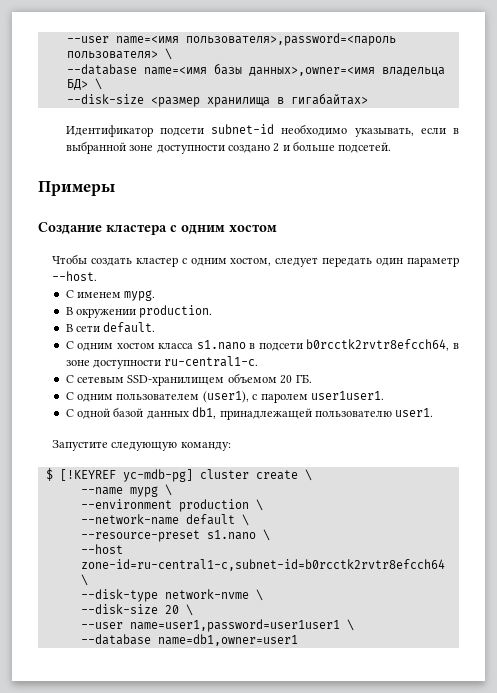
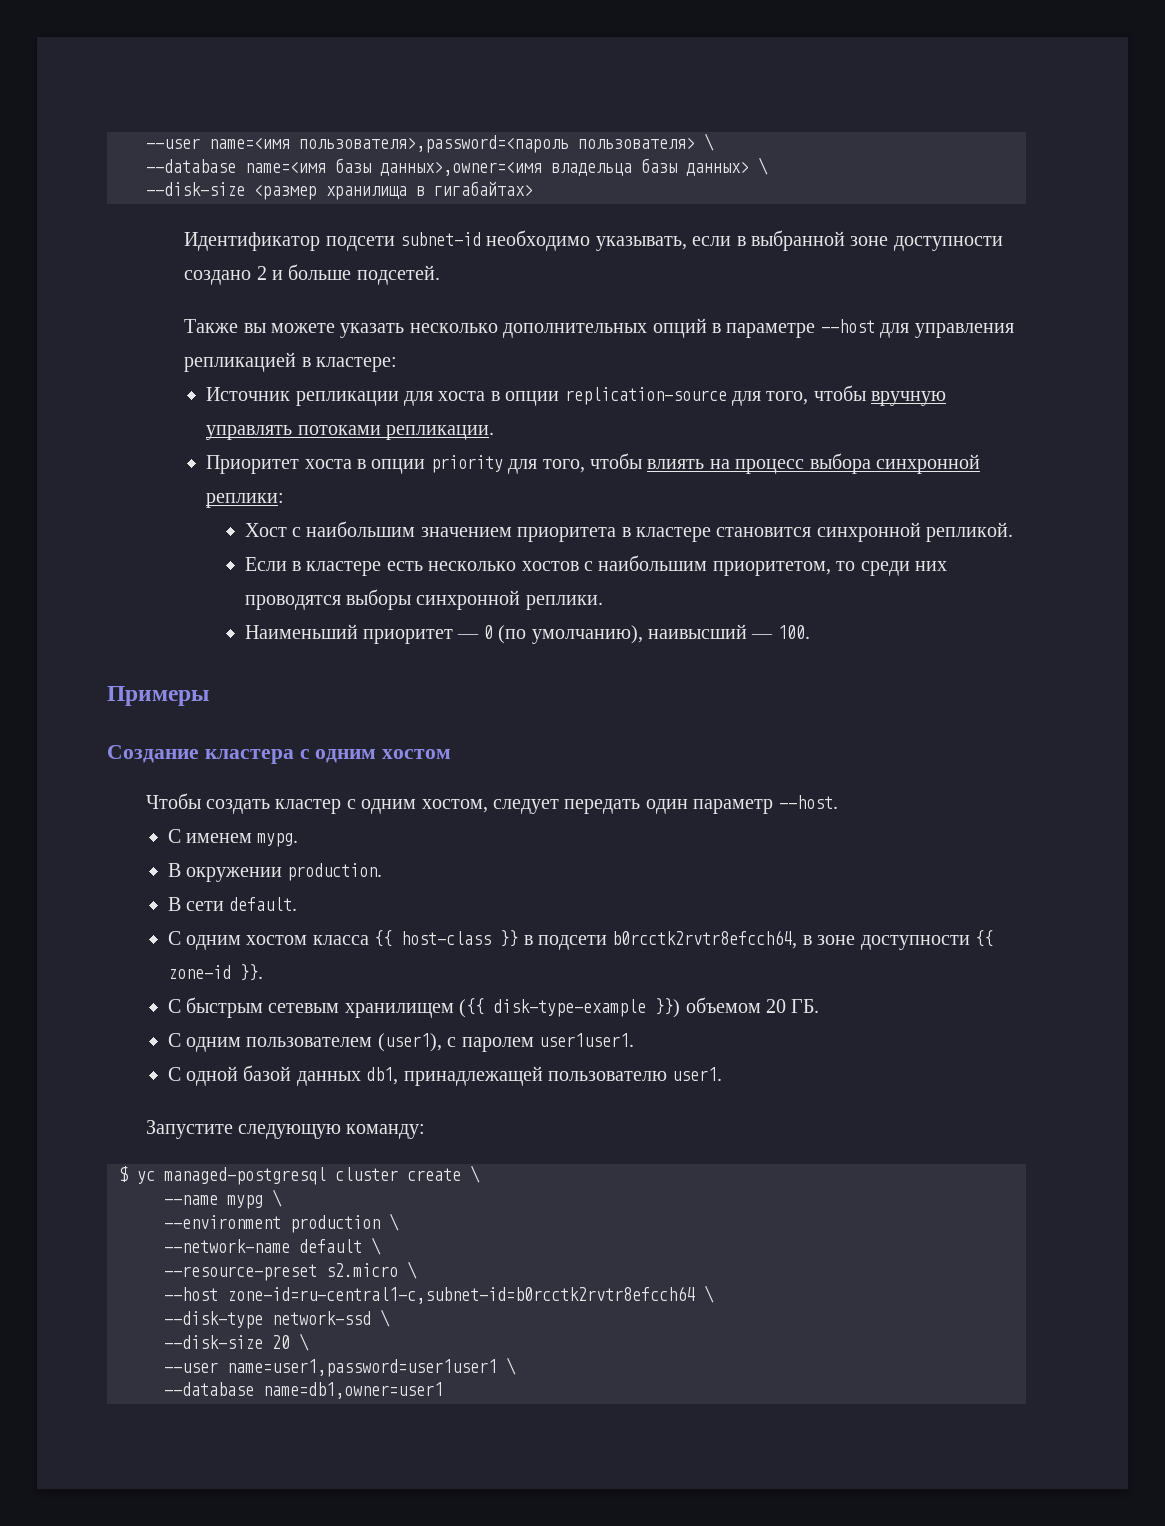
[66,79,88,90] БД> -> [641,158,749,176] базы данных>
(392, 147) none -> [184,318,1014,338] [184,352,397,372] [206,385,947,406] [206,425,494,440] [206,453,980,474] [206,493,285,508] [244,521,1014,542] [244,555,948,576] [244,589,603,610] [244,624,810,644] // Также вы можете указать несколько дополнительных опций в параметре --host для управления репликацией в кластере: // Источник репликации для хоста в опции replication-source для того, чтобы вручную управлять потоками репликации. // Приоритет хоста в опции priority для того, чтобы влиять на процесс выбора синхронной реплики: // Хост с наибольшим значением приоритета в кластере становится синхронной репликой. // Если в кластере есть несколько хостов с наибольшим приоритетом, то среди них проводятся выборы синхронной реплики. // Наименьший приоритет — 0 (по умолчанию), наивысший — 100.
[196,340,246,350] s1.nano -> [374,930,519,947] {{ host-class }}
[164,356,259,367] [65,375,225,386] ru-central1-c. // С сетевым SSD-хранилищем -> [974,930,993,947] [167,964,263,981] [167,997,681,1018] {{ zone-id }}. // С быстрым сетевым хранилищем ({{ disk-type-example }})
[59,469,193,482] [!KEYREF yc-mdb-pg] -> [137,1167,326,1185] yc managed-postgresql
[206,530,256,540] s1.nano -> [326,1263,398,1277] s2.micro
[164,589,249,599] network-nvme -> [272,1311,371,1325] network-ssd

